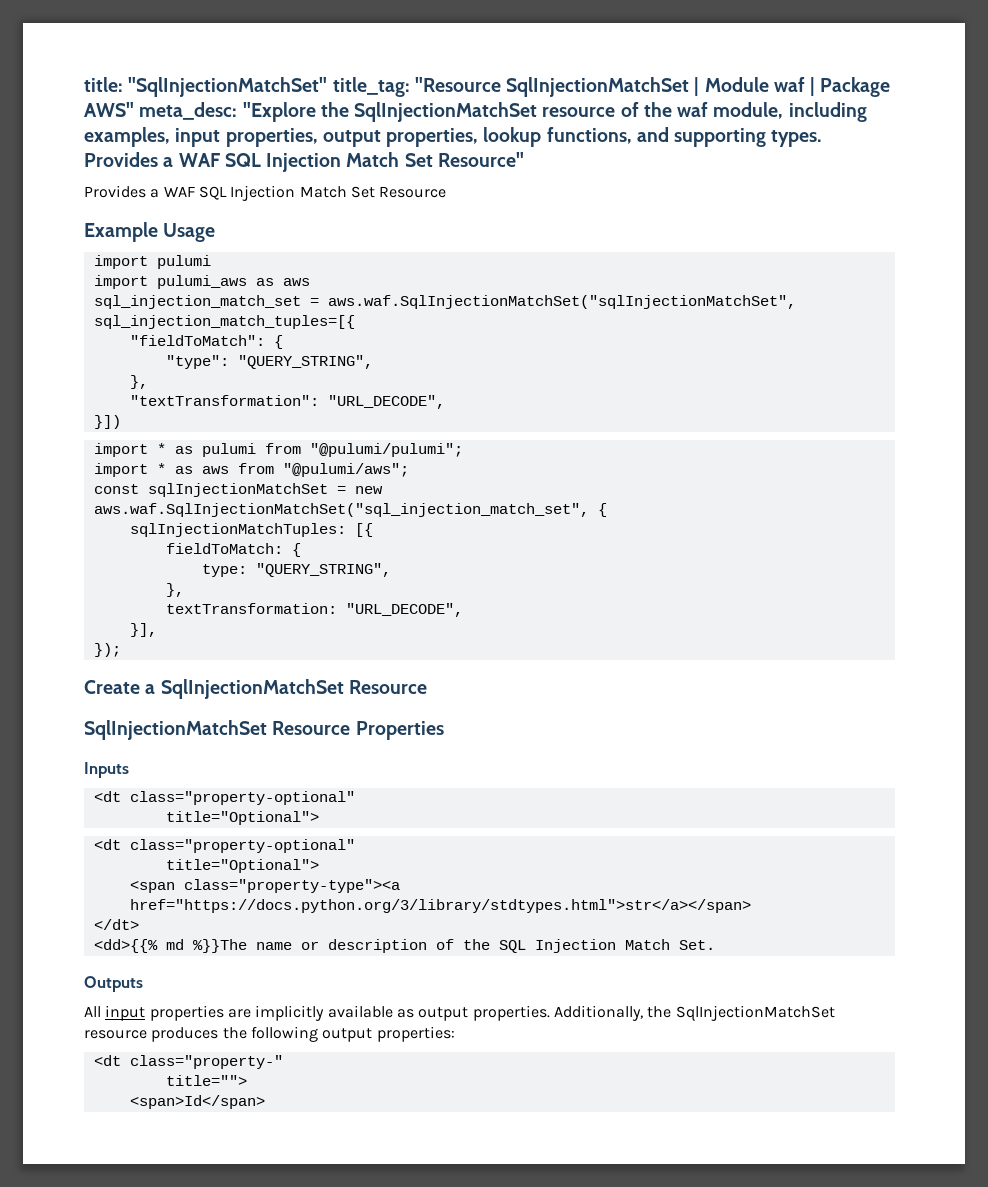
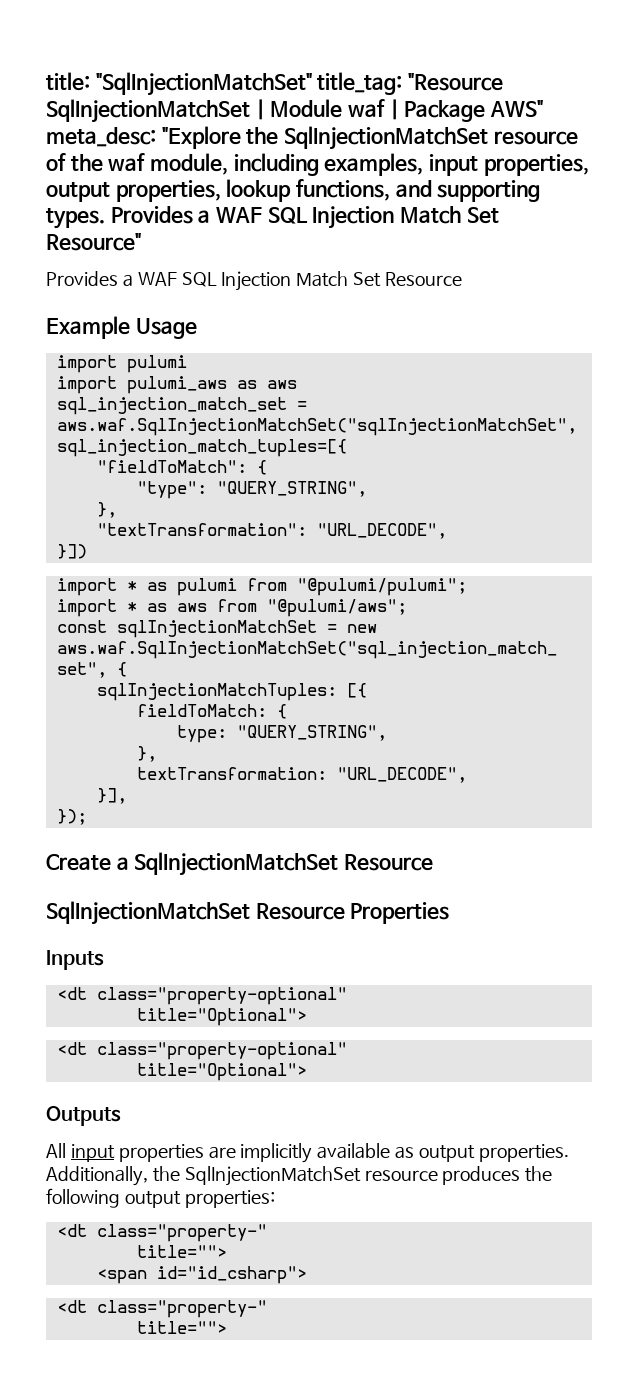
[129,879,400,893] [129,899,751,913] [93,919,139,930] [93,939,715,953] // <span class="property-type"><a href="https://docs.python.org/3/library/stdtypes.html">str</a></span> // </dt> // <dd>{{% md %}}The name or description of the SQL Injection Match Set. -> (307, 1072) none
[129,1095,265,1109] <span>Id</span> -> [96,1266,307,1284] [56,1300,267,1318] [136,1321,227,1334] <span id="id_csharp"> // <dt class="property-" // title="">

